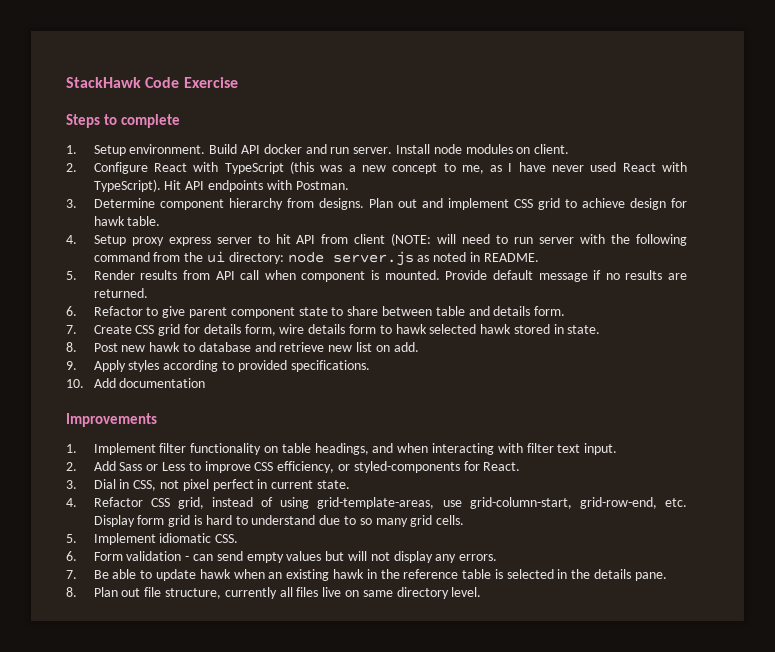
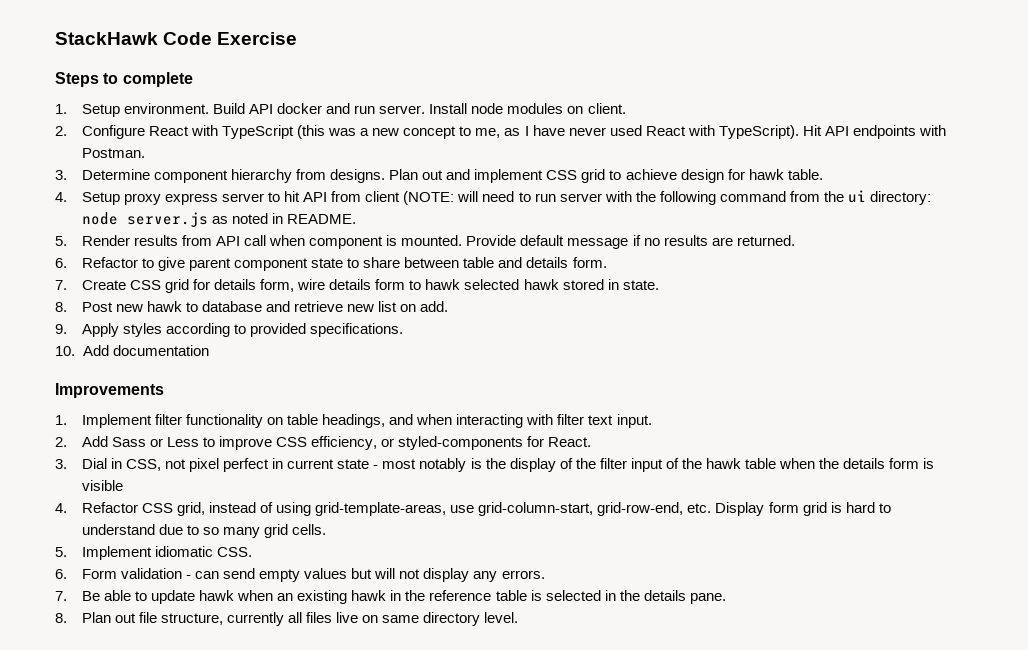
[316,480,350,489] state. -> [337,458,935,472] [81,480,123,491] state - most notably is the display of the filter input of the hawk table when the details form is visible

